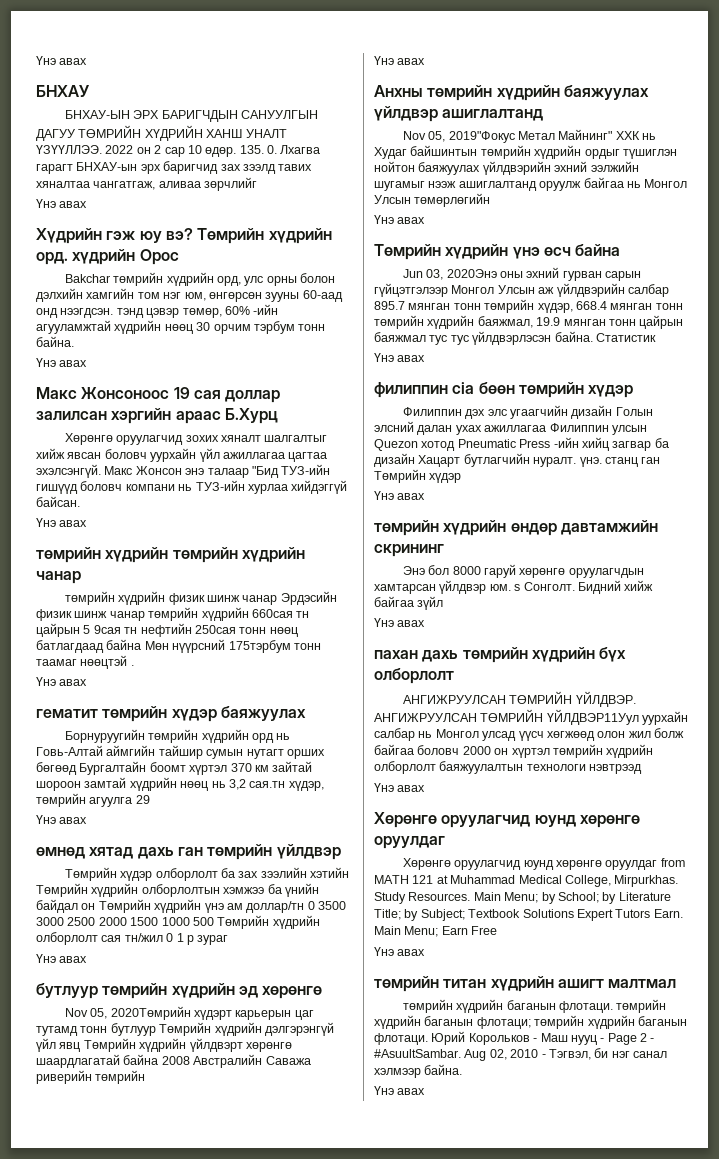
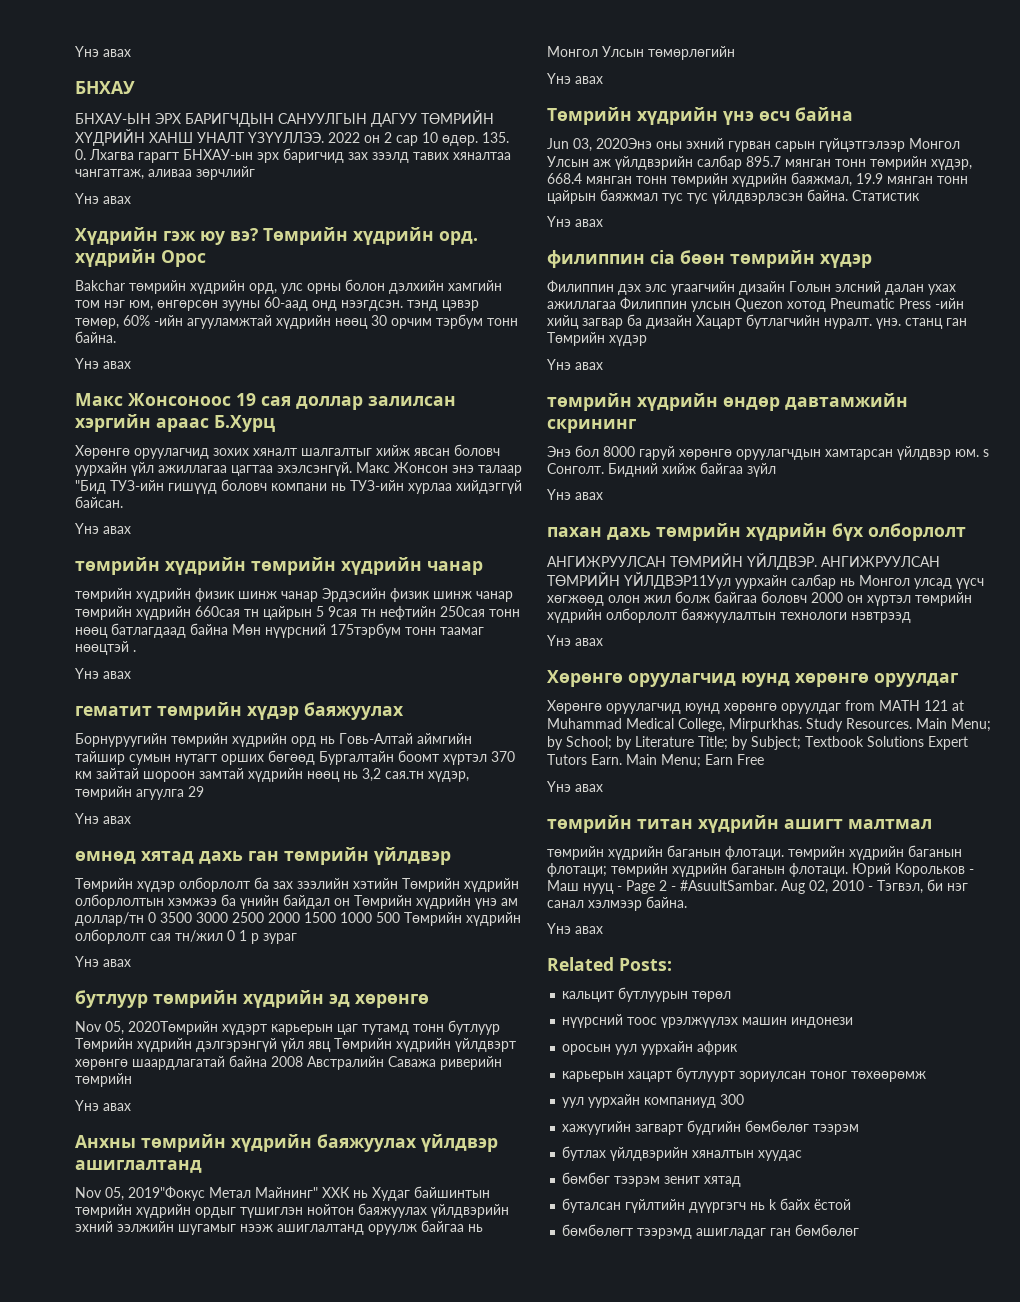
(426, 1091) none -> [547,957,672,971] [562,987,732,1002] [562,1014,854,1028] [562,1041,739,1055] [562,1067,927,1082] [562,1094,745,1108] [562,1120,860,1135] [562,1146,803,1161] [562,1172,742,1187] [562,1198,852,1213] [562,1224,860,1239] // Related Posts: // кальцит бутлуурын төрөл // нүүрсний тоос үрэлжүүлэх машин индонези // оросын уул уурхайн африк // карьерын хацарт бутлуурт зориулсан тоног төхөөрөмж // уул уурхайн компаниуд 300 // хажуугийн загварт будгийн бөмбөлөг тээрэм // бутлах үйлдвэрийн хяналтын хуудас // бөмбөг тээрэм зенит хятад // буталсан гүйлтийн дүүргэгч нь k байх ёстой // бөмбөлөгт тээрэмд ашигладаг ган бөмбөлөг

